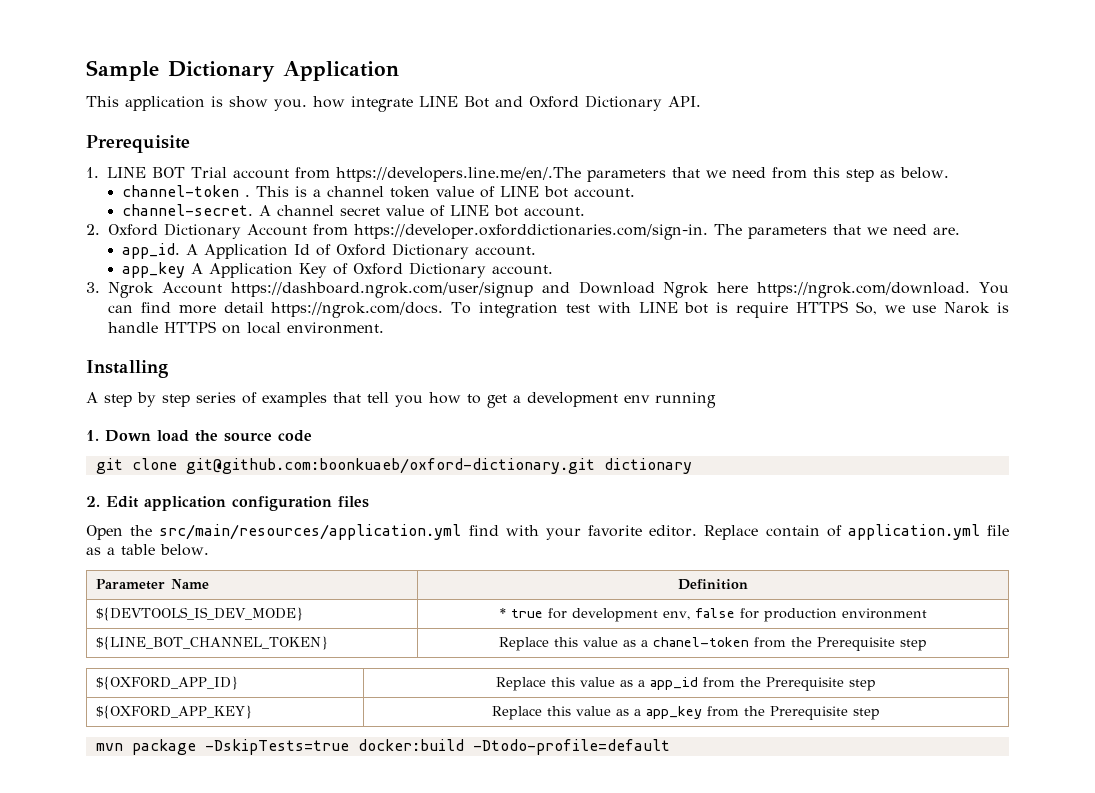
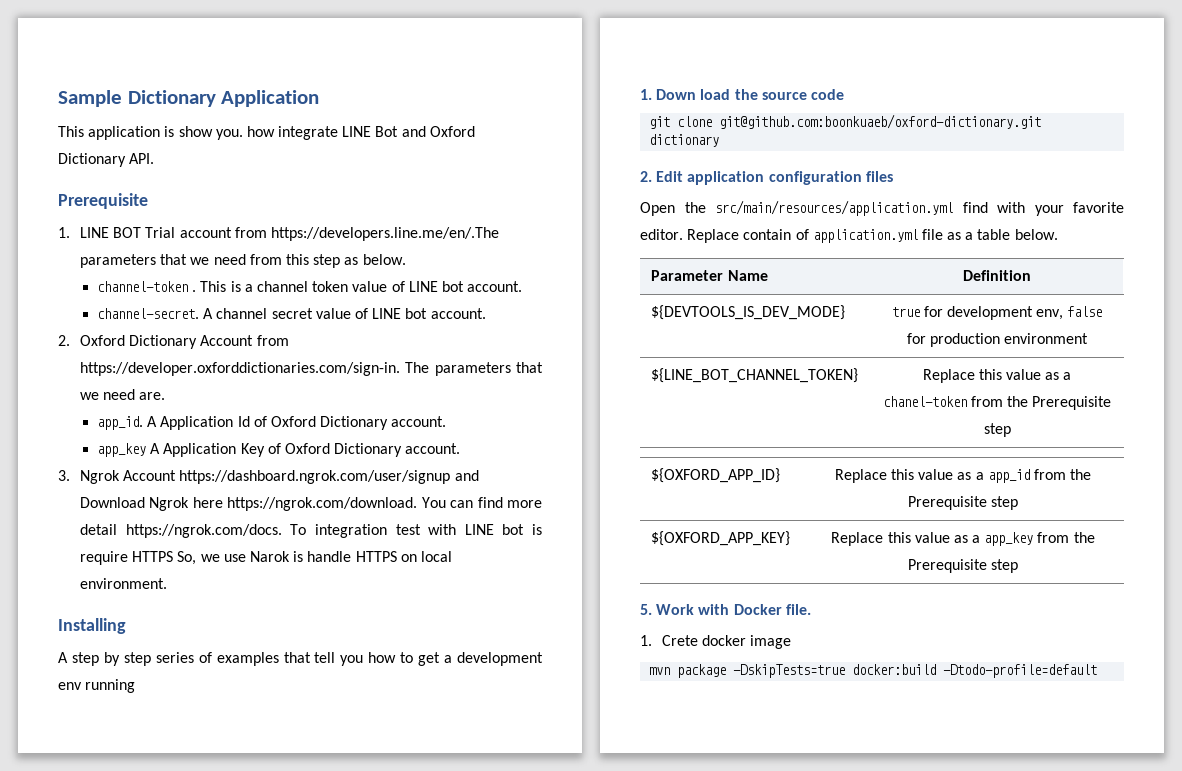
[499,608,506,618] * -> (846, 312) none
(880, 714) none -> [640,604,811,615] [640,635,792,649] // 5. Work with Docker file. // 1. Crete docker image

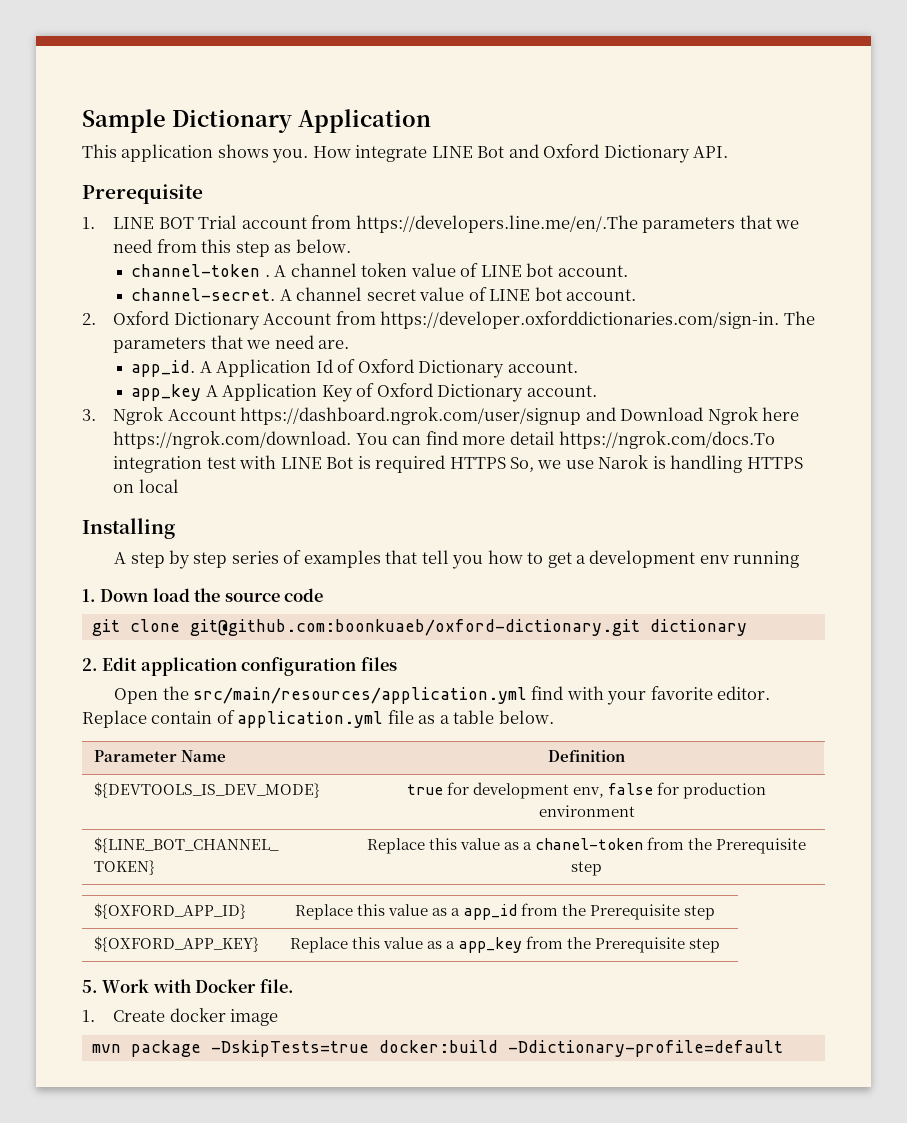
[164,126,275,140] is show you. how -> [217,144,351,163] shows you. How
[200,281,253,292] This is a -> [274,265,287,277] A
[125,524,307,538] https://ngrok.com/docs. To -> [559,431,776,449] https://ngrok.com/docs.To
[502,524,542,535] [80,551,129,565] bot is require -> [326,455,446,473] Bot is required
[307,551,352,562] handle -> [670,455,743,473] handling
[80,578,168,589] environment. -> (179, 486) none
[662,635,699,646] Crete -> [113,1010,166,1022] Create
[943,664,1098,678] -Dtodo-profile=default -> [507,1040,783,1057] -Ddictionary-profile=default

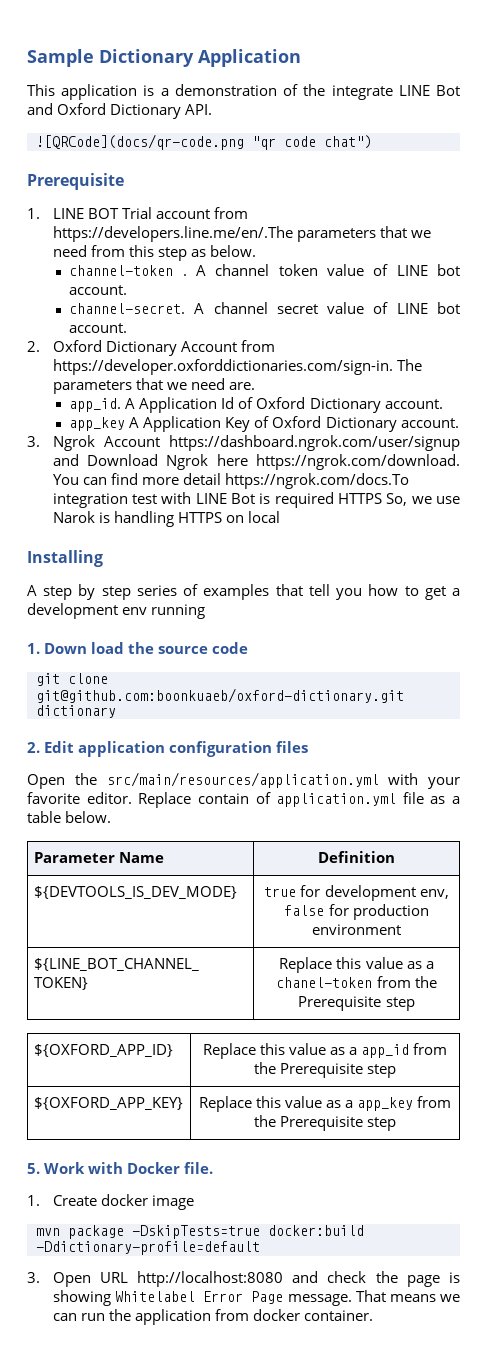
[217,144,351,163] shows you. How -> [143,84,326,96] is a demonstration of the
(729, 152) none -> [36,134,372,150] // ![QRCode](docs/qr-code.png "qr code chat")
[531,686,564,700] find -> (379, 780) none
(783, 1048) none -> [27,1271,460,1287] [52,1290,460,1306] [52,1309,374,1325] // 3. Open URL http://localhost:8080 and check the page is showing Whitelabel Error Page message. That means we can run the application from docker container.

